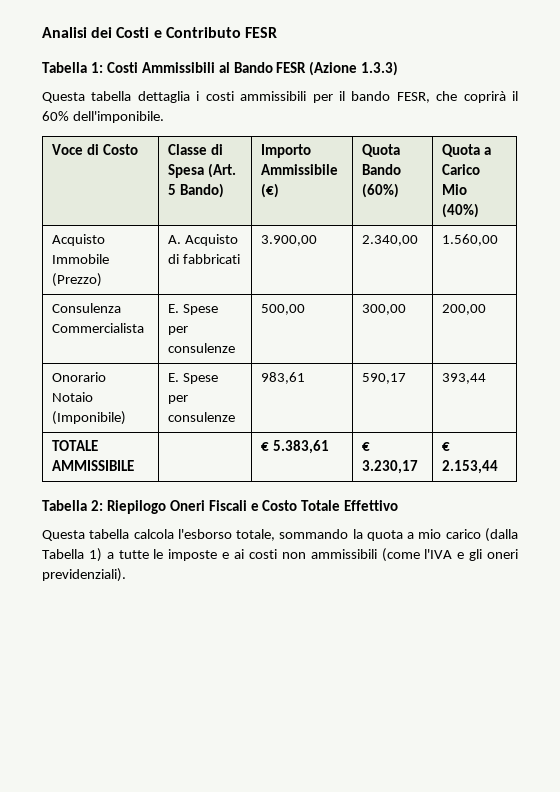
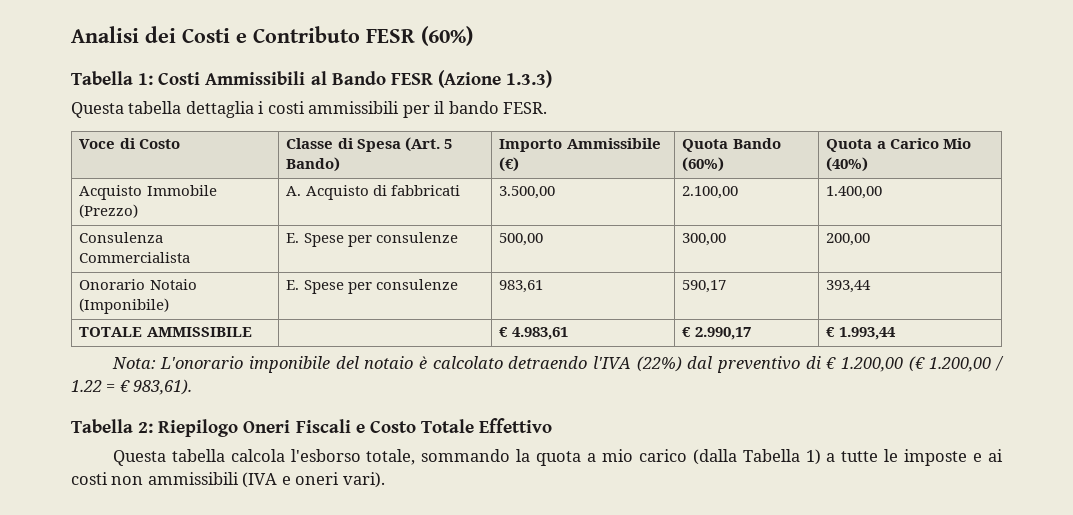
(277, 32) none -> [421,26,473,46] (60%)
[396,91,518,103] [42,111,164,123] FESR, che coprirà il 60% dell'imponibile. -> [503,102,548,114] FESR.
[261,235,318,246] [362,235,419,246] [442,234,499,246] 3.900,00 | 2.340,00 | 1.560,00 -> [499,186,556,199] [682,186,739,199] [826,186,883,199] 3.500,00 | 2.100,00 | 1.400,00
[273,440,330,454] [362,442,371,451] [362,460,419,474] [442,442,451,451] [442,460,499,474] 5.383,61 | € 3.230,17 | € 2.153,44 -> [511,327,568,340] [682,327,751,340] [826,327,896,340] [111,356,1005,373] [71,379,193,395] 4.983,61 | € 2.990,17 | € 1.993,44 // Nota: L'onorario imponibile del notaio è calcolato detraendo l'IVA (22%) dal preventivo di € 1.200,00 (€ 1.200,00 / 1.22 = € 983,61).
[381,548,518,562] [42,568,126,582] (come l'IVA e gli oneri previdenziali). -> [242,472,385,488] (IVA e oneri vari).

